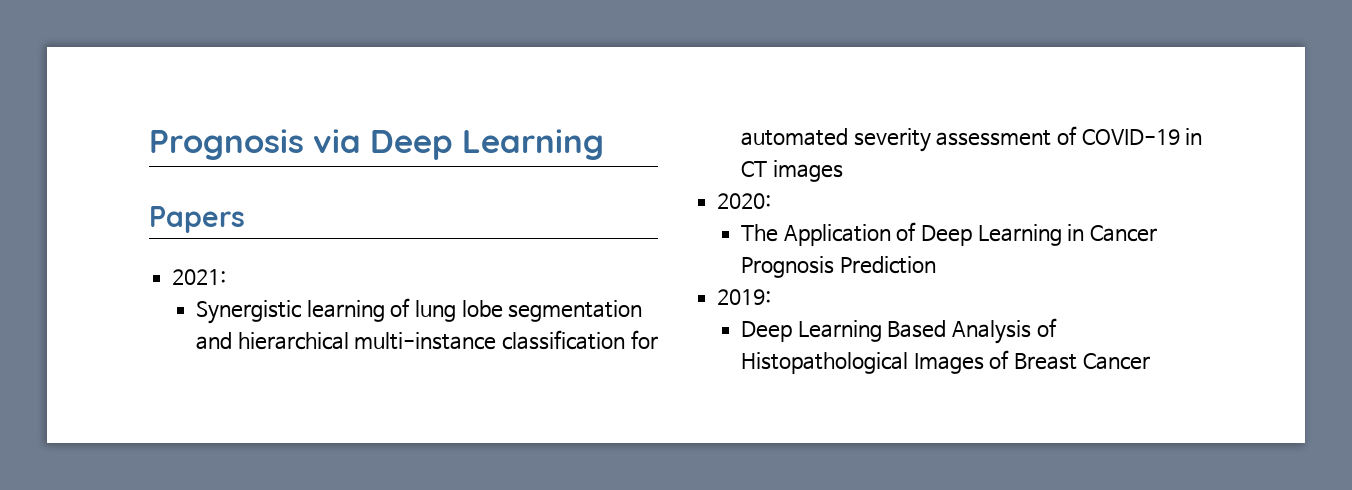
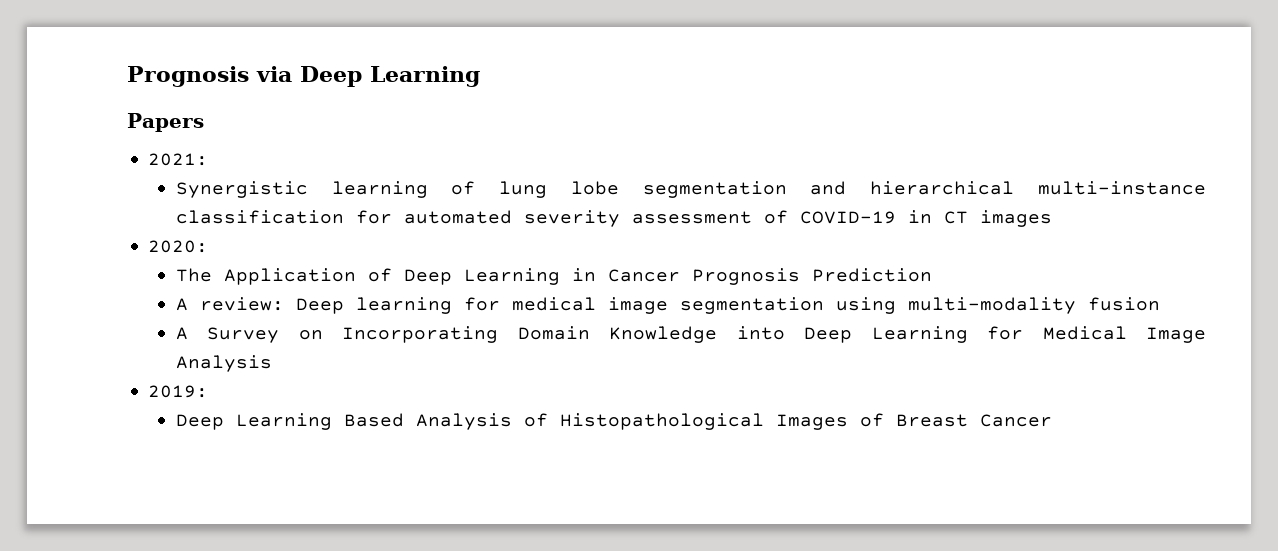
(936, 265) none -> [175,297,1160,314] [175,326,1207,343] [175,355,272,372] // A review: Deep learning for medical image segmentation using multi-modality fusion // A Survey on Incorporating Domain Knowledge into Deep Learning for Medical Image Analysis

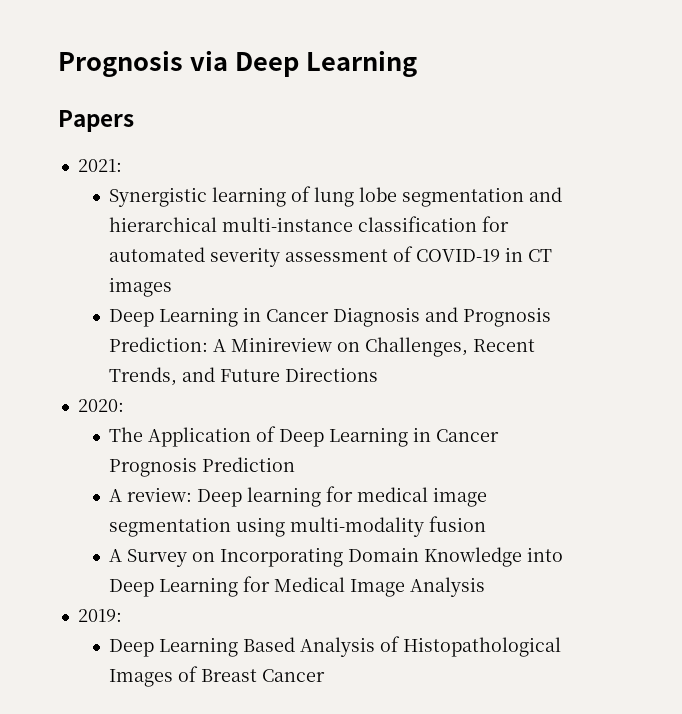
(1052, 218) none -> [109,307,552,327] [109,337,536,357] [109,367,379,386] // Deep Learning in Cancer Diagnosis and Prognosis Prediction: A Minireview on Challenges, Recent Trends, and Future Directions

